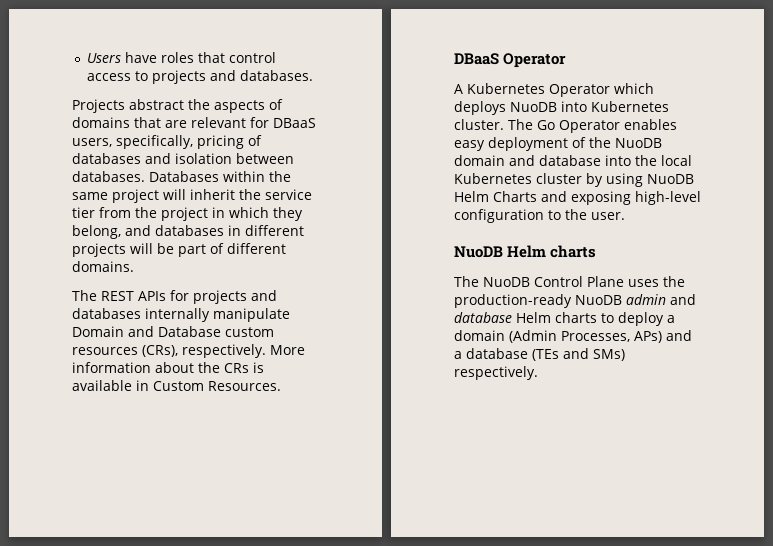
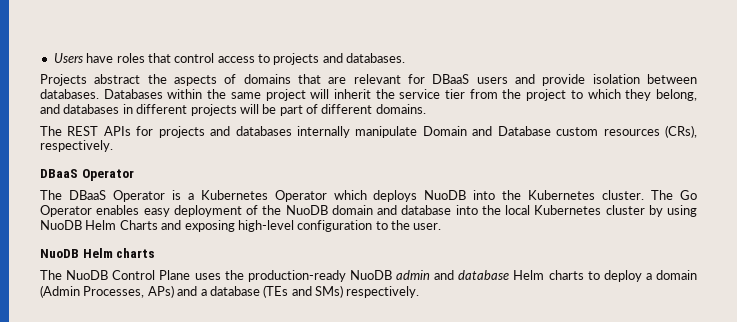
[72,135,262,149] [72,153,171,164] users, specifically, pricing of databases and -> [476,74,586,86] users and provide
[212,207,225,218] in -> [570,90,583,99] to
[270,345,305,355] [72,362,264,373] [72,380,281,391] [454,53,567,68] [454,84,463,94] More information about the CRs is available in Custom Resources. // DBaaS Operator // A -> [40,169,134,181] [40,190,194,202] // DBaaS Operator // The DBaaS Operator is a
(587, 106) none -> [502,190,522,200] the

